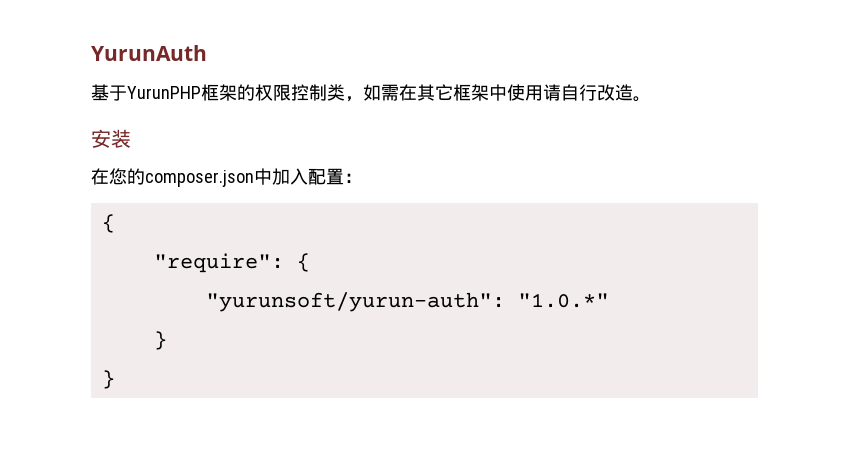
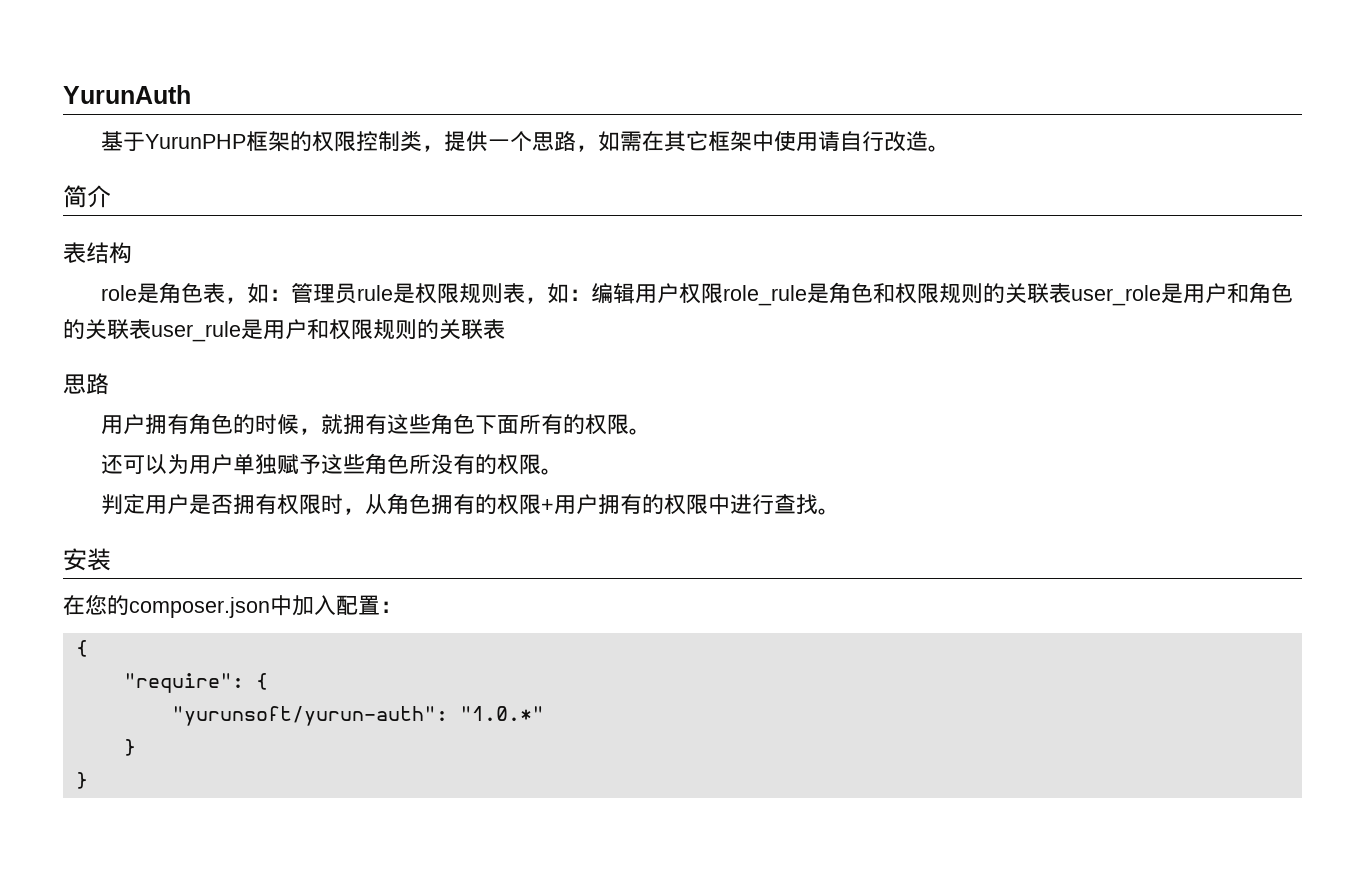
(363, 99) none -> [443,131,598,152] 提供一个思路，
(651, 99) none -> [63,185,111,208] [63,242,132,264] [100,282,1293,306] [63,319,505,342] [63,373,109,395] [100,413,651,435] [100,453,563,475] [100,493,840,515] // 简介 // 表结构 // role是角色表，如：管理员rule是权限规则表，如：编辑用户权限role_rule是角色和权限规则的关联表user_role是用户和角色的关联表user_rule是用户和权限规则的关联表 // 思路 // 用户拥有角色的时候，就拥有这些角色下面所有的权限。 // 还可以为用户单独赋予这些角色所没有的权限。 // 判定用户是否拥有权限时，从角色拥有的权限+用户拥有的权限中进行查找。

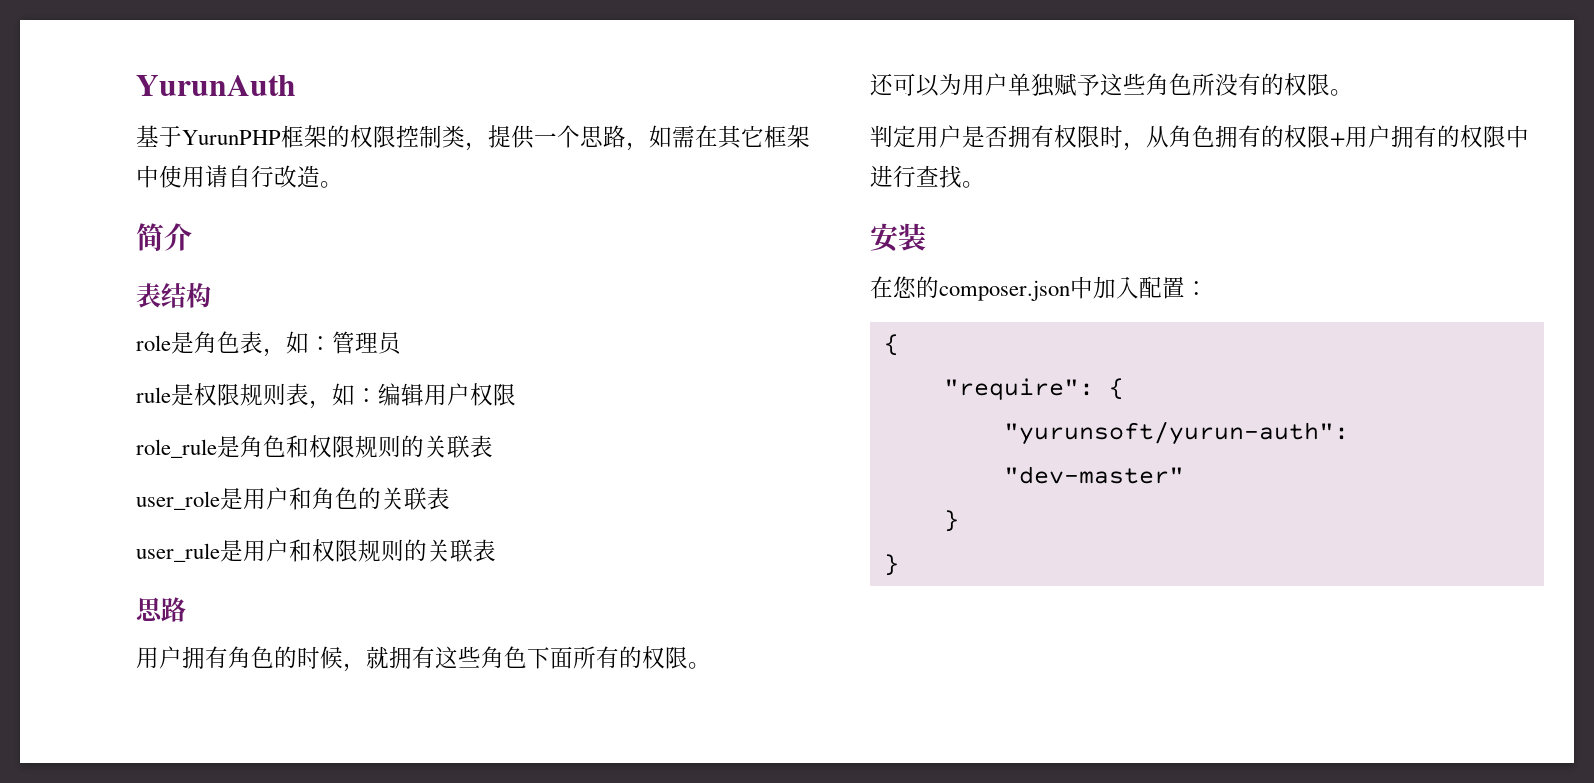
(357, 293) none -> (402, 343) //
(723, 293) none -> (516, 394) //
(1071, 293) none -> (493, 446) //
(151, 329) none -> (450, 498) //
[459,706,544,721] "1.0.*" -> [1003,466,1184,484] "dev-master"

